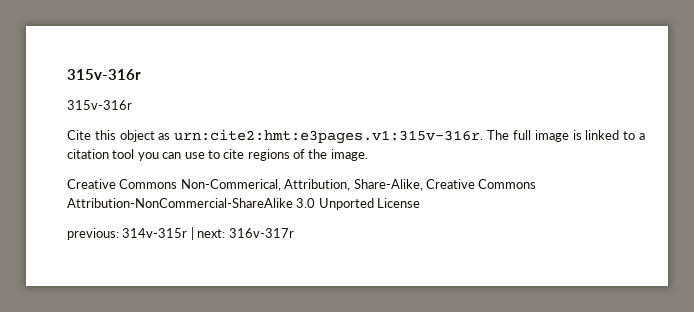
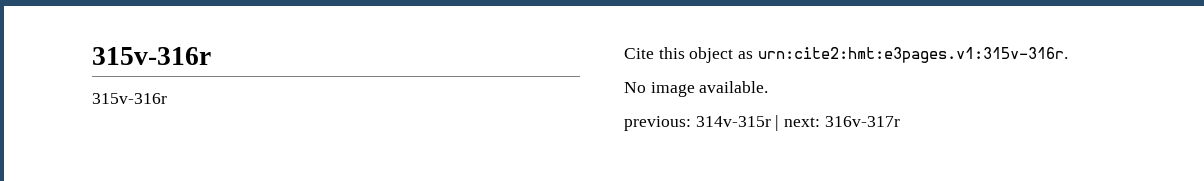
[487,130,646,142] [67,149,368,161] [67,179,537,191] [67,198,421,210] The full image is linked to a citation tool you can use to cite regions of the image. // Creative Commons Non-Commerical, Attribution, Share-Alike, Creative Commons Attribution-NonCommercial-ShareAlike 3.0 Unported License -> [624,81,769,97] // No image available.

